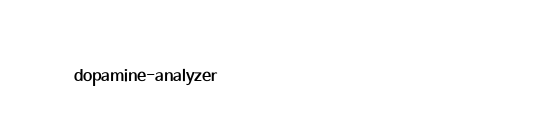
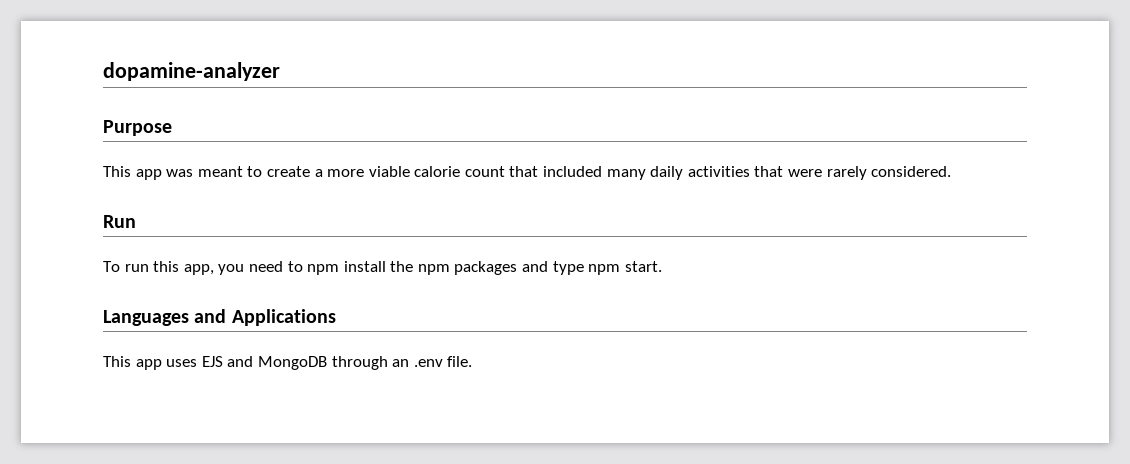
(218, 77) none -> [103,120,172,136] [103,166,952,180] [103,215,136,228] [103,261,662,275] [103,309,336,326] [103,356,473,370] // Purpose // This app was meant to create a more viable calorie count that included many daily activities that were rarely considered. // Run // To run this app, you need to npm install the npm packages and type npm start. // Languages and Applications // This app uses EJS and MongoDB through an .env file.

